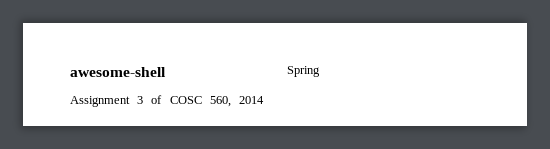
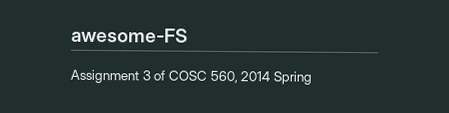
[70,67,166,77] awesome-shell -> [71,27,188,43] awesome-FS

